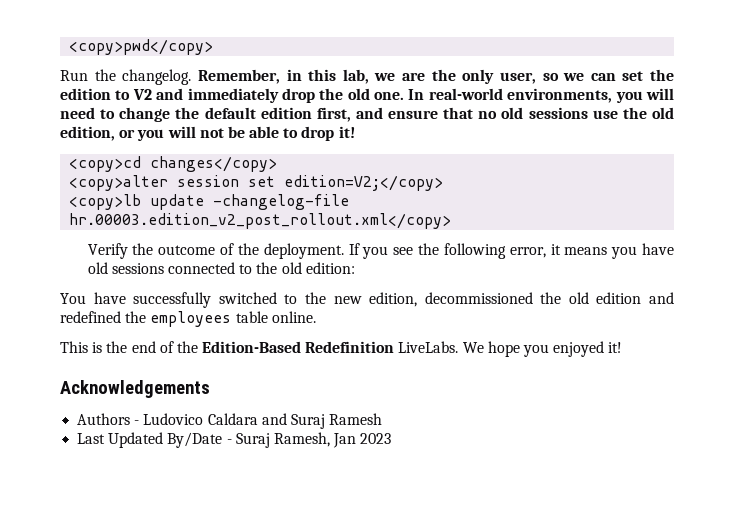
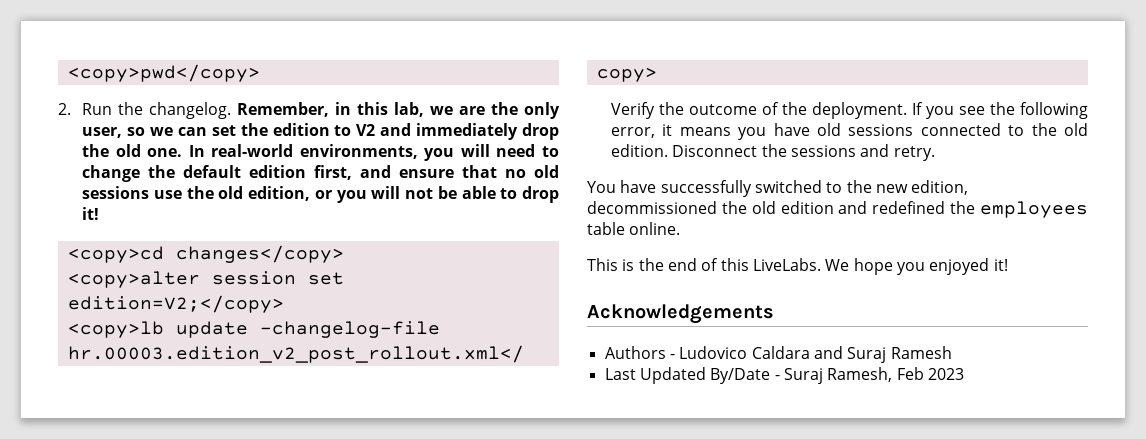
(214, 47) none -> [58,103,71,115] 2.
[305,262,355,274] edition: -> [611,144,935,161] edition. Disconnect the sessions and retry.
[176,341,395,353] the Edition-Based Redefinition -> [720,258,749,271] this
[333,433,357,448] Jan -> [896,367,924,380] Feb

